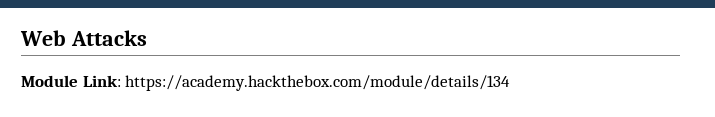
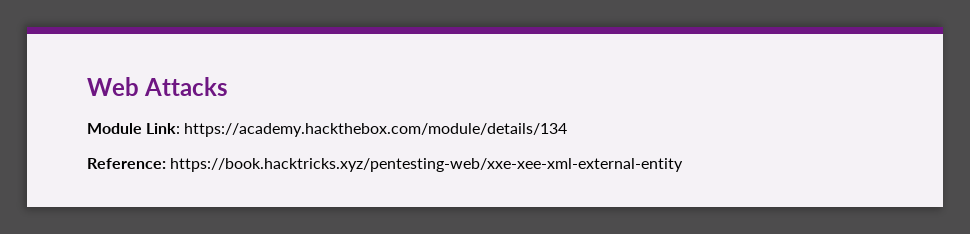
(511, 83) none -> [87,158,684,172] // Reference: https://book.hacktricks.xyz/pentesting-web/xxe-xee-xml-external-entity

